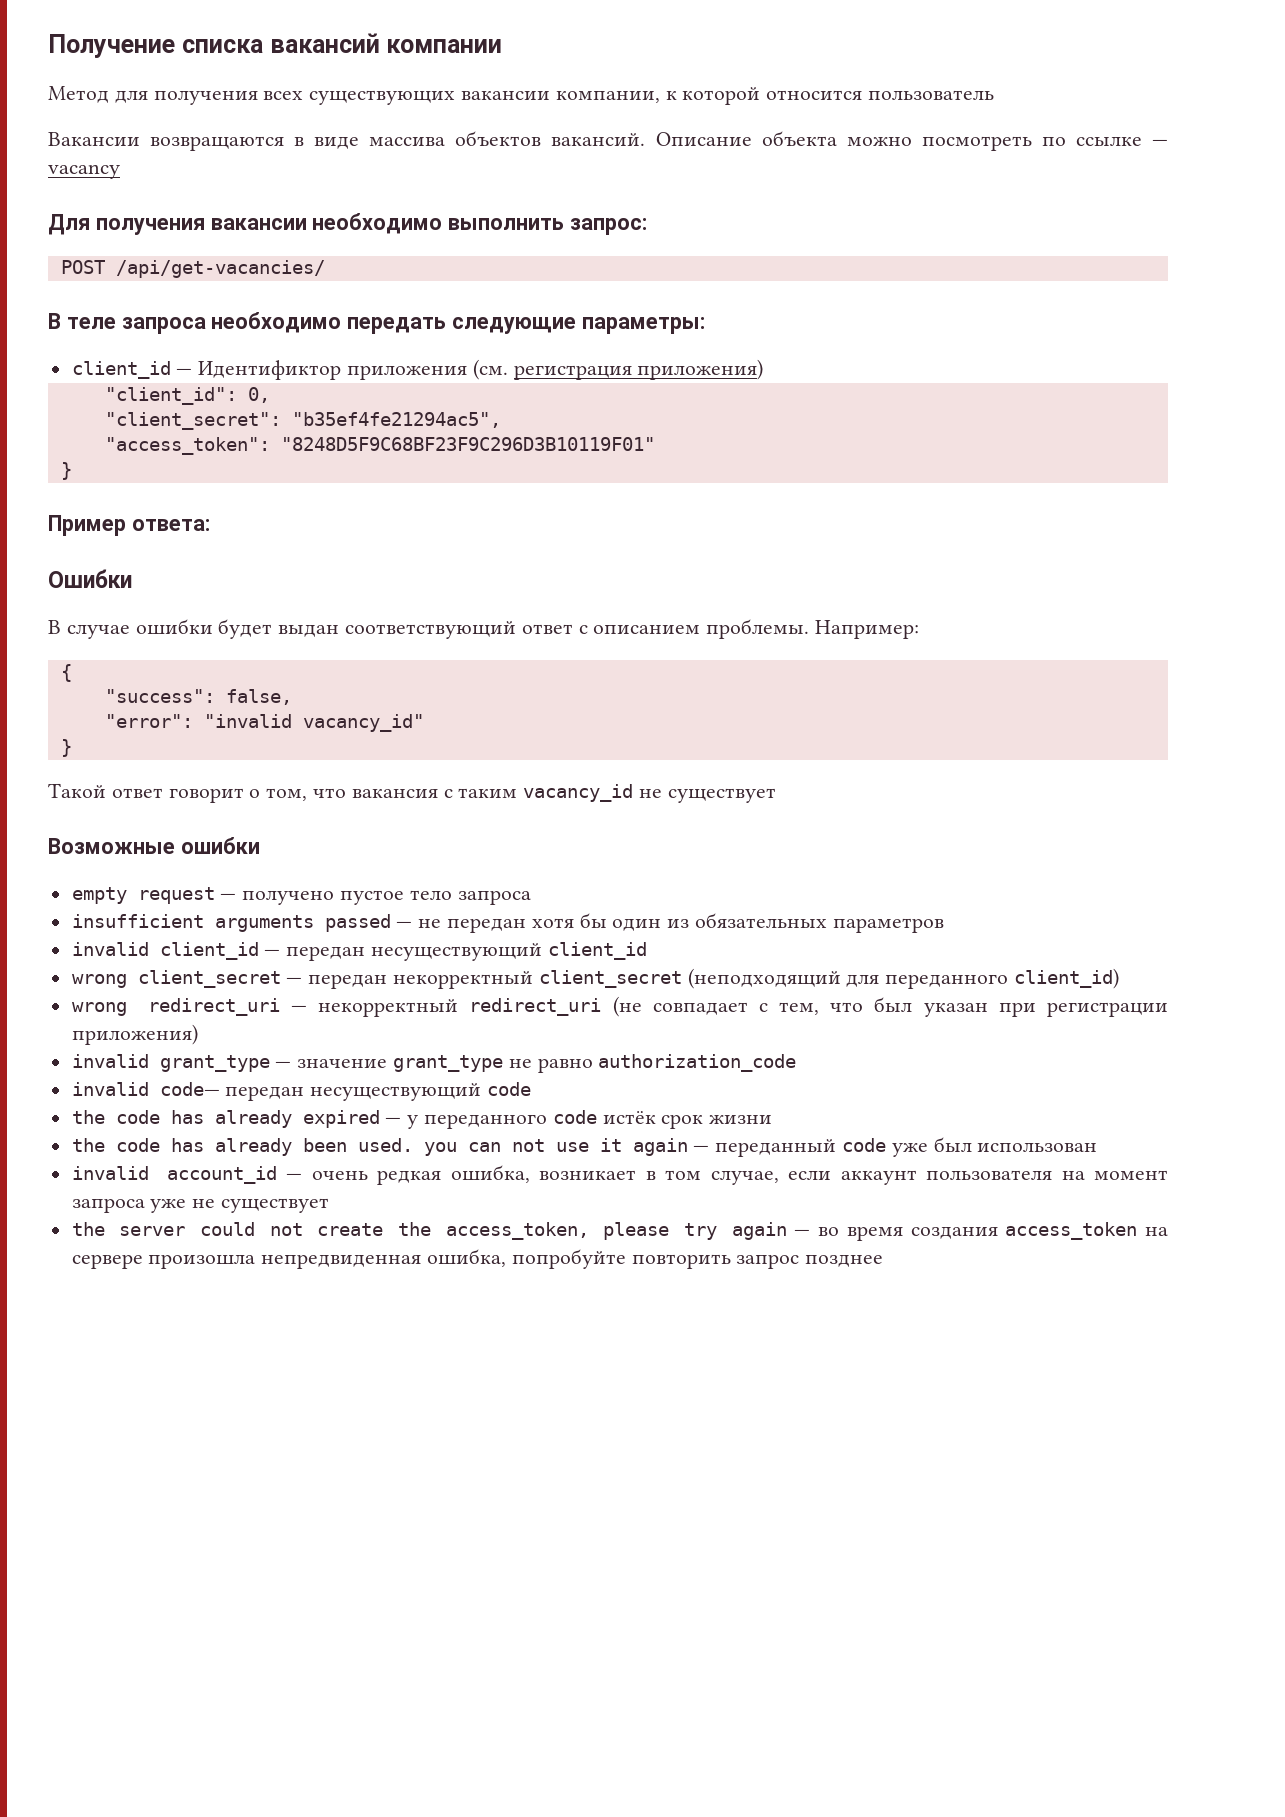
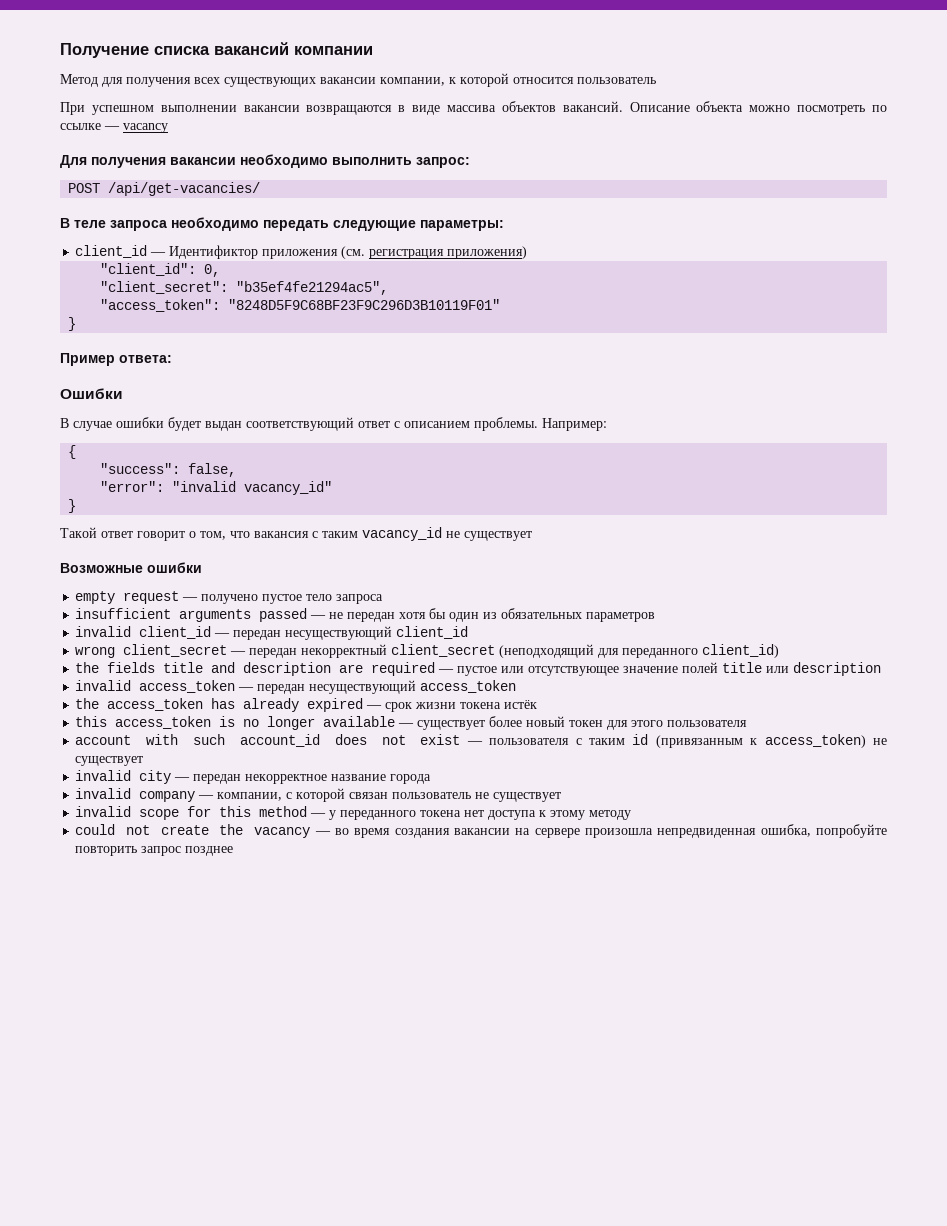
[48,132,140,146] Вакансии -> [60,102,300,115] При успешном выполнении вакансии
[71,996,1168,1017] [71,1024,198,1045] [71,1054,797,1073] [71,1082,532,1101] [71,1110,160,1124] wrong redirect_uri — некорректный redirect_uri (не совпадает с тем, что был указан при регистрации приложения) // invalid grant_type — значение grant_type не равно authorization_code // invalid code— передан несуществующий code // the code -> [75,662,882,676] [75,680,517,694] [75,698,204,711] the fields title and description are required — пустое или отсутствующее значение полей title или description // invalid access_token — передан несуществующий access_token // the access_token
[407,1110,773,1129] [71,1137,1098,1157] [71,1165,1168,1185] [71,1198,330,1213] [71,1222,787,1240] у переданного code истёк срок жизни // the code has already been used. you can not use it again — переданный code уже был использован // invalid account_id — очень редкая ошибка, возникает в том случае, если аккаунт пользователя на момент запроса уже не существует // the server could not create the access_token, please try again -> [385,700,538,712] [75,716,748,730] [75,734,887,748] [75,756,144,766] [75,770,432,784] [75,788,562,802] [75,806,632,820] [75,824,311,838] срок жизни токена истёк // this access_token is no longer available — существует более новый токен для этого пользователя // account with such account_id does not exist — пользователя с таким id (привязанным к access_token) не существует // invalid city — передан некорректное название города // invalid company — компании, с которой связан пользователь не существует // invalid scope for this method — у переданного токена нет доступа к этому методу // could not create the vacancy
[1005,1222,1138,1240] access_token -> [453,828,510,835] вакансии

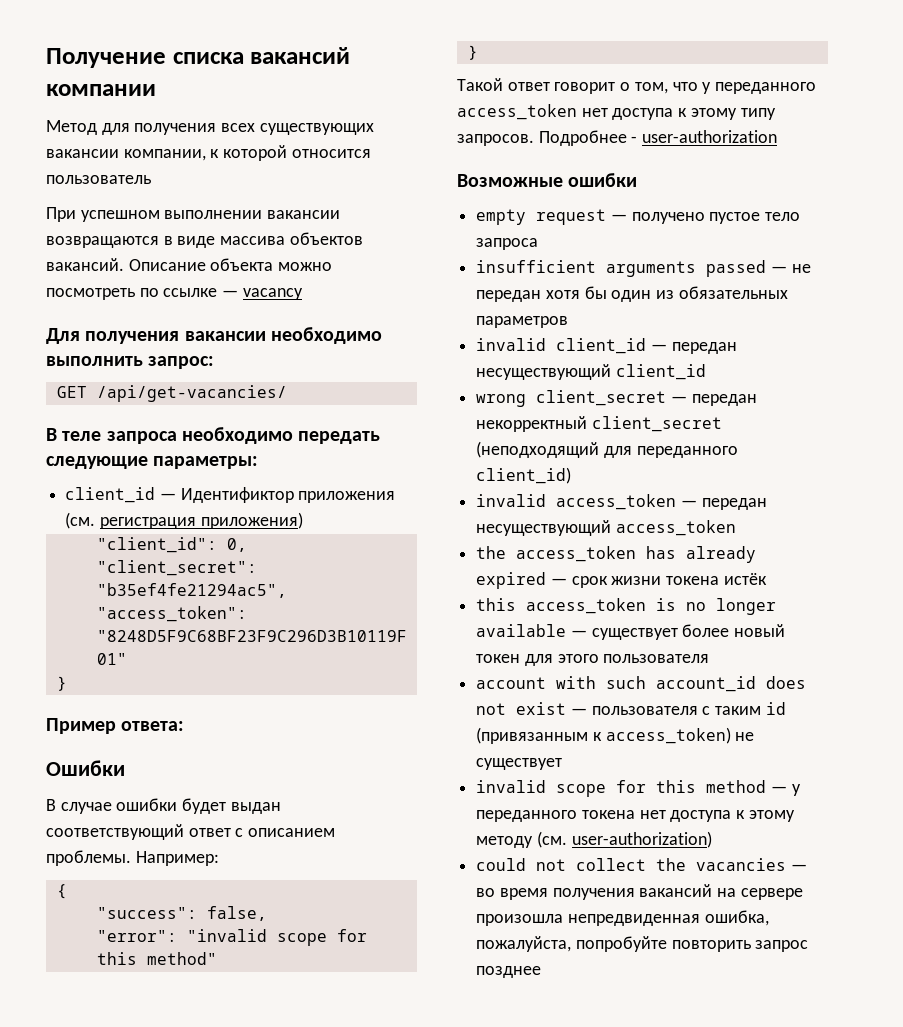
[68,183,101,193] POST -> [56,386,87,398] GET
[244,481,333,495] vacancy_id" -> [276,929,367,946] [96,952,217,965] scope for this method"
[254,527,532,541] вакансия с таким vacancy_id не существует -> [702,82,817,94] [457,104,776,120] [457,130,778,146] у переданного access_token нет доступа к этому типу запросов. Подробнее - user-authorization
[75,662,882,676] // the fields title and description are required — пустое или отсутствующее значение полей title или description -> (572, 475) none
[75,770,432,784] [75,788,562,802] // invalid city — передан некорректное название города // invalid company — компании, с которой связан пользователь не существует -> (563, 764) none
(632, 815) none -> [536,831,712,848] (см. user-authorization)
[160,824,311,838] create the vacancy -> [576,858,787,871] collect the vacancies
[394,828,510,838] создания вакансии -> [552,884,713,900] получения вакансий
(811, 830) none -> [476,936,572,952] пожалуйста,

